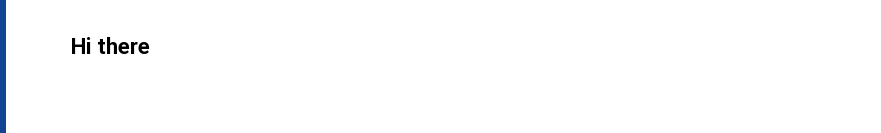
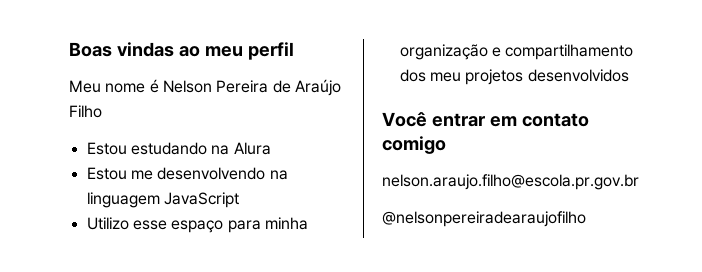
[71,37,150,54] Hi there -> [69,42,294,60] [69,79,341,96] [69,105,102,118] [86,142,271,155] [86,167,288,180] [86,192,239,208] [86,217,308,233] [399,44,634,60] [399,69,629,85] [382,112,589,127] [382,136,446,154] [382,174,639,190] [382,211,586,227] Boas vindas ao meu perfil // Meu nome é Nelson Pereira de Araújo Filho // Estou estudando na Alura // Estou me desenvolvendo na linguagem JavaScript // Utilizo esse espaço para minha organização e compartilhamento dos meu projetos desenvolvidos // Você entrar em contato comigo // nelson.araujo.filho@escola.pr.gov.br // @nelsonpereiradearaujofilho

